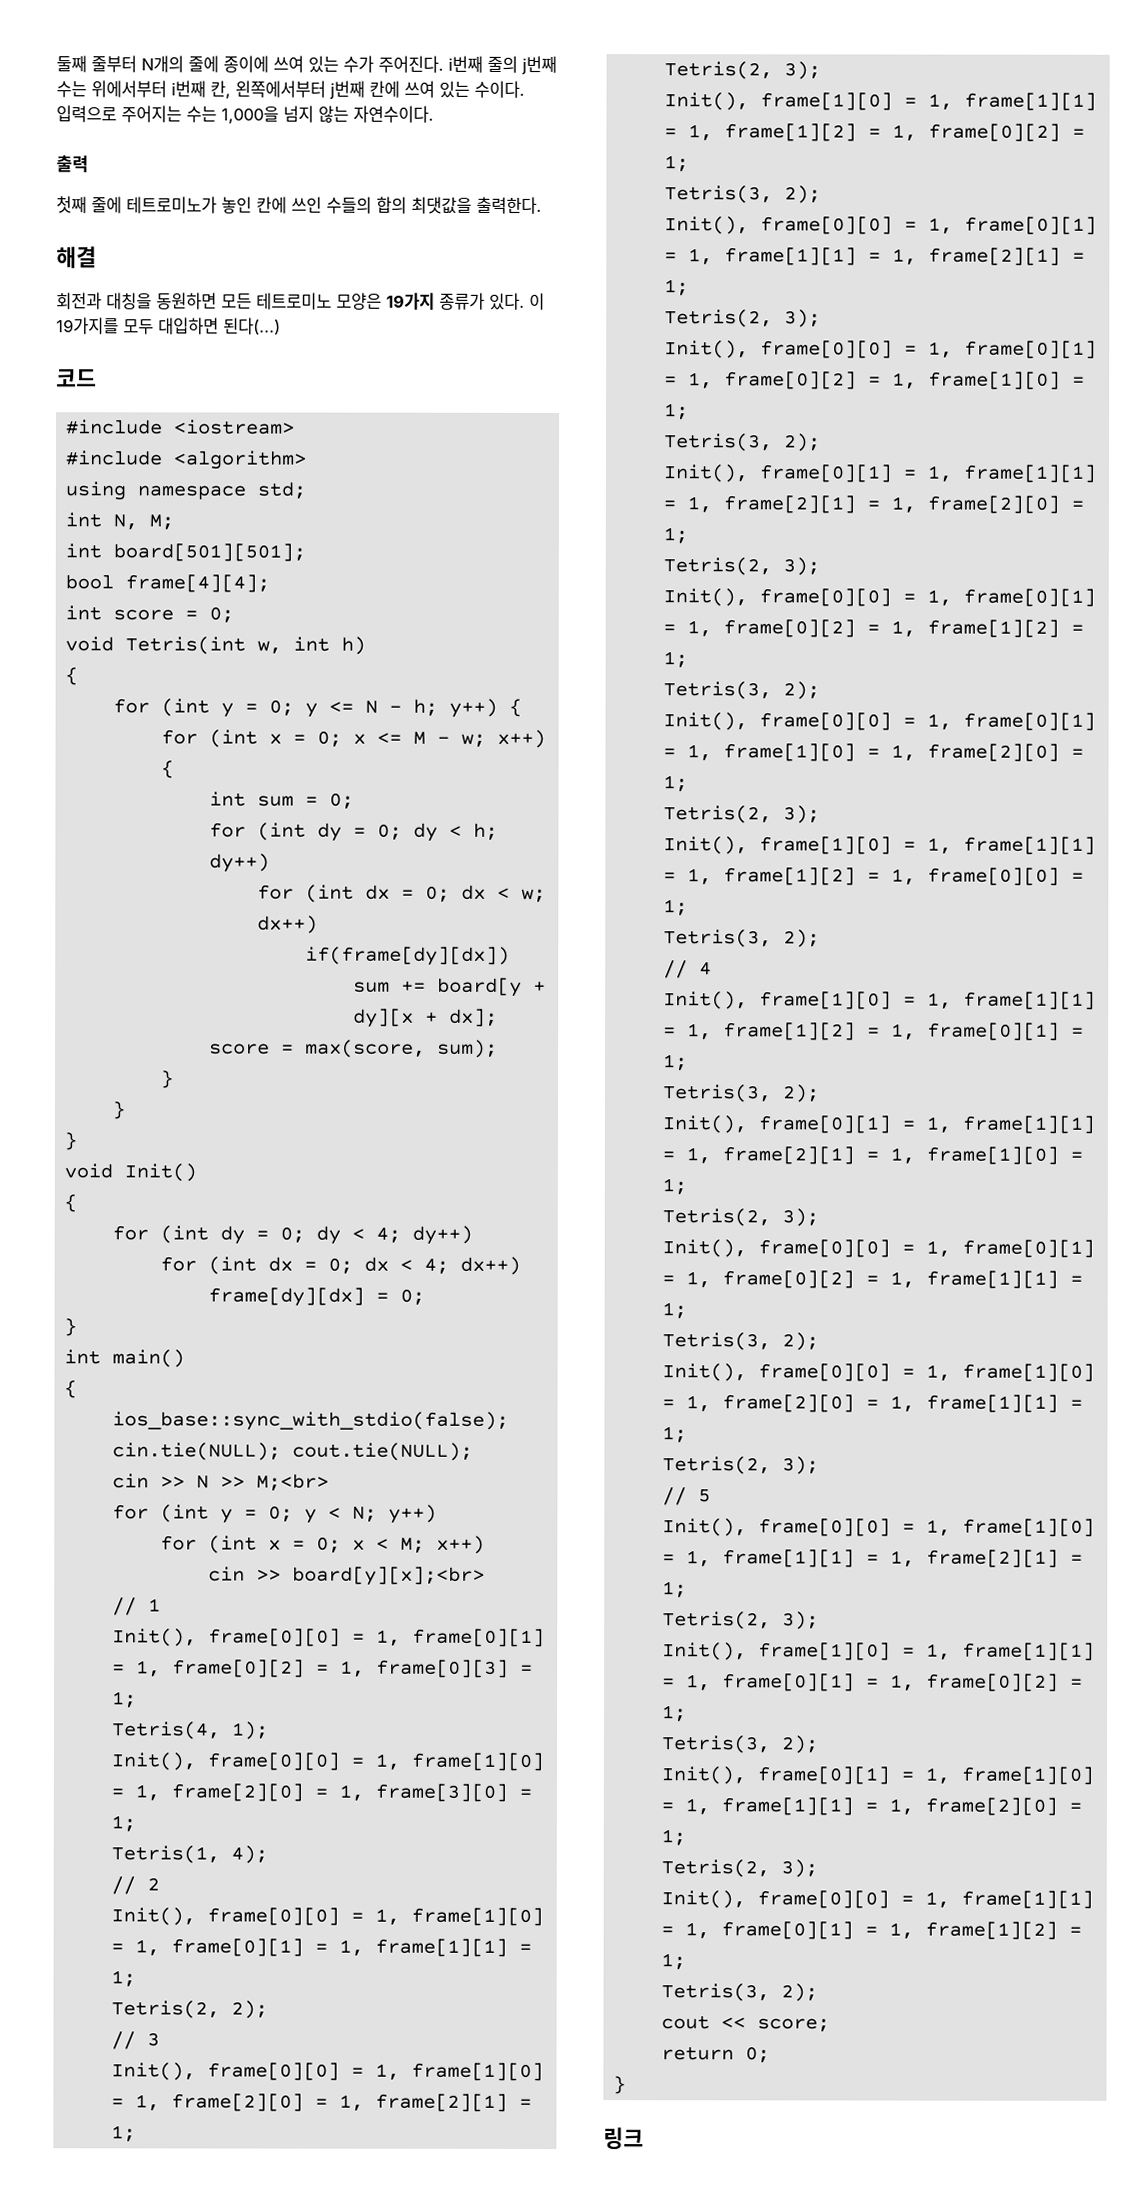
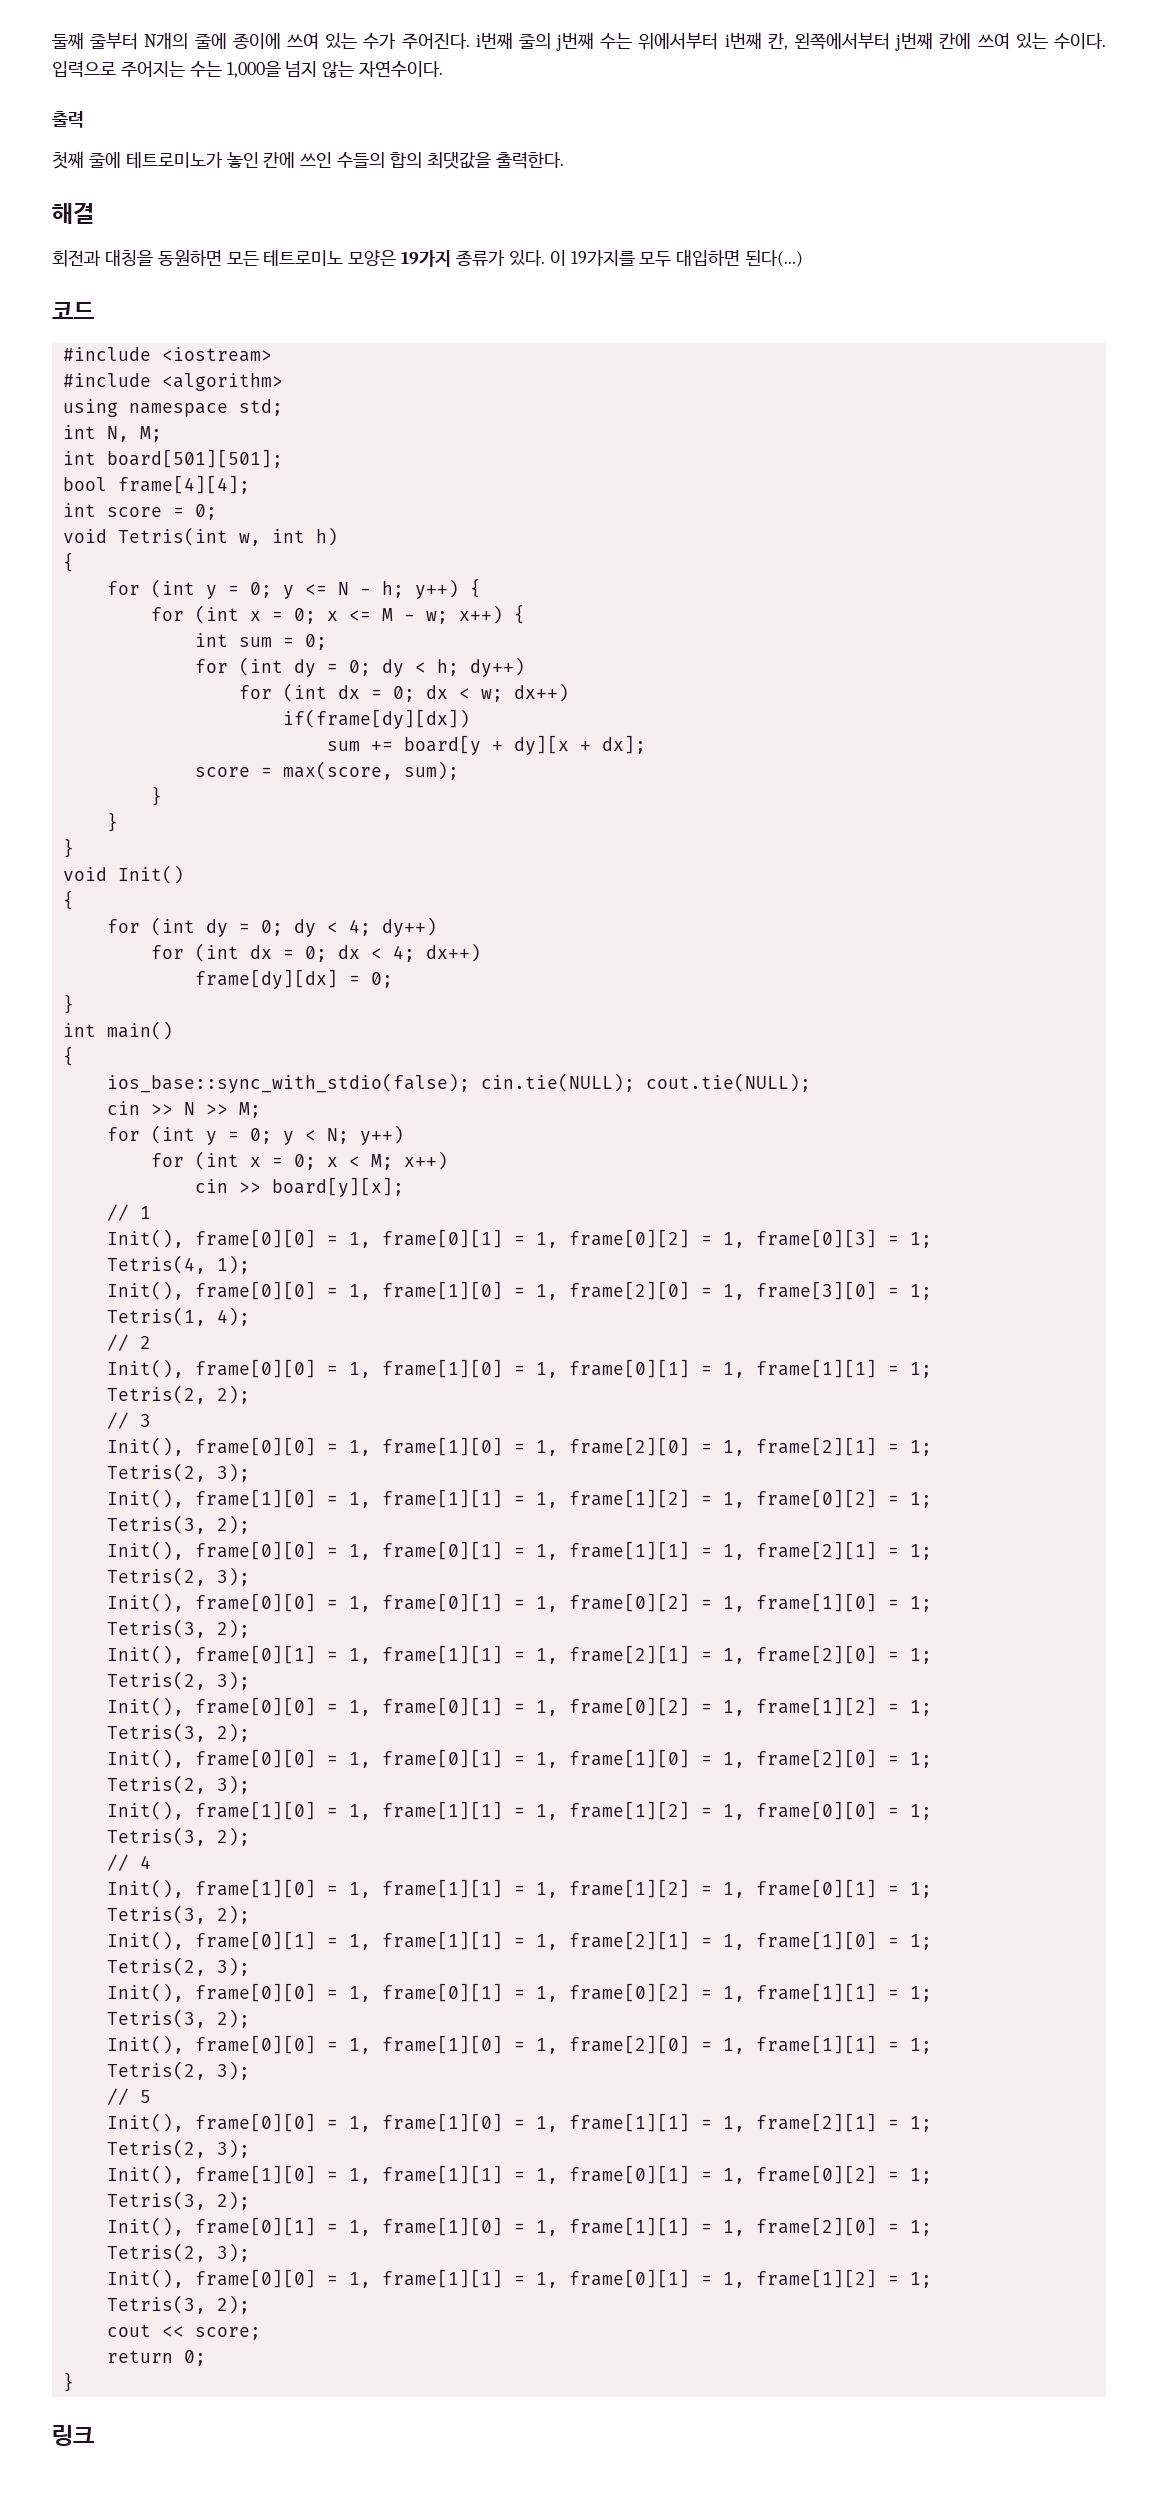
[255,1473,329,1491] M;<br> -> [238,1102,261,1118] M;
[291,1566,485,1586] board[y][x];<br> -> [271,1177,404,1197] board[y][x];

